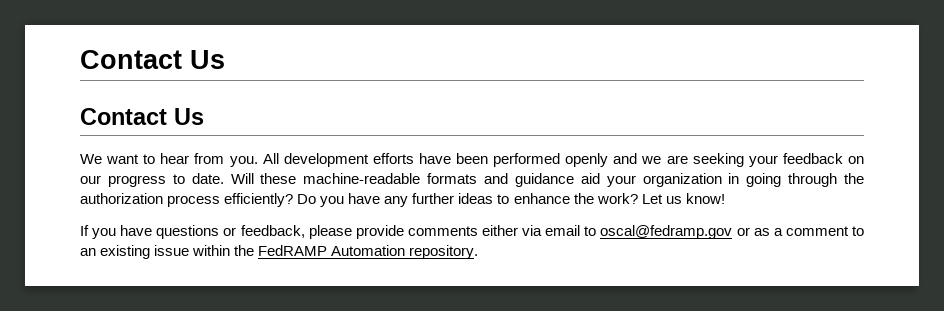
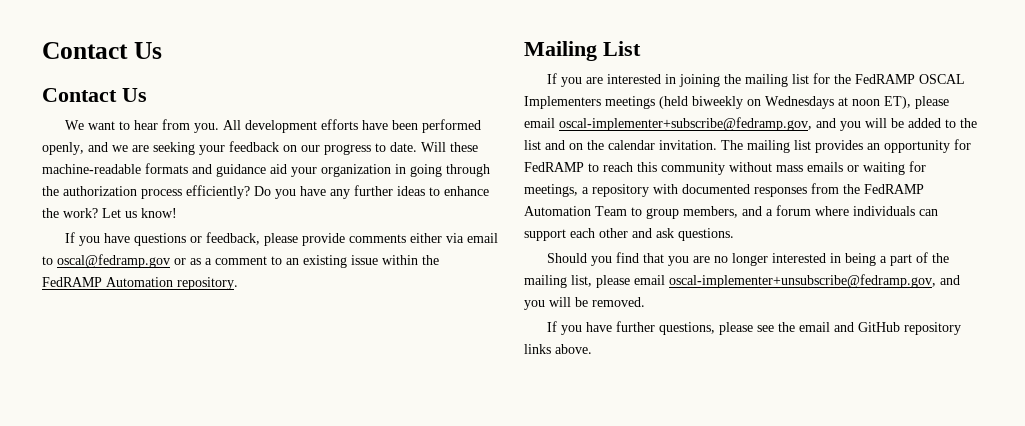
[565,153,609,167] openly -> [42,142,84,155] openly,
(479, 252) none -> [524,41,641,61] [546,73,965,87] [524,96,949,109] [524,117,977,131] [524,139,971,153] [524,161,926,175] [524,183,924,197] [524,205,938,219] [524,228,734,241] [546,252,949,266] [524,274,960,288] [524,297,645,310] [546,321,961,335] [524,344,592,354] // Mailing List // If you are interested in joining the mailing list for the FedRAMP OSCAL Implementers meetings (held biweekly on Wednesdays at noon ET), please email oscal-implementer+subscribe@fedramp.gov, and you will be added to the list and on the calendar invitation. The mailing list provides an opportunity for FedRAMP to reach this community without mass emails or waiting for meetings, a repository with documented responses from the FedRAMP Automation Team to group members, and a forum where individuals can support each other and ask questions. // Should you find that you are no longer interested in being a part of the mailing list, please email oscal-implementer+unsubscribe@fedramp.gov, and you will be removed. // If you have further questions, please see the email and GitHub repository links above.

